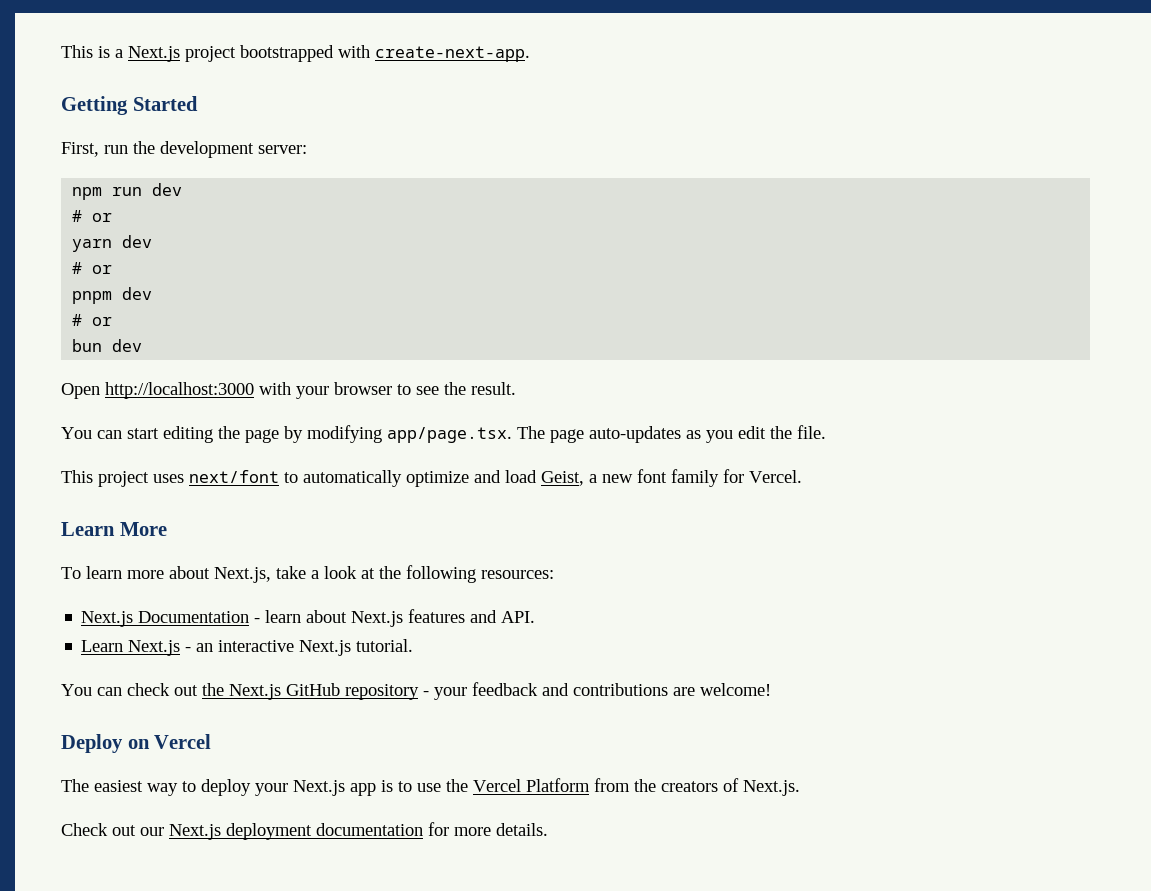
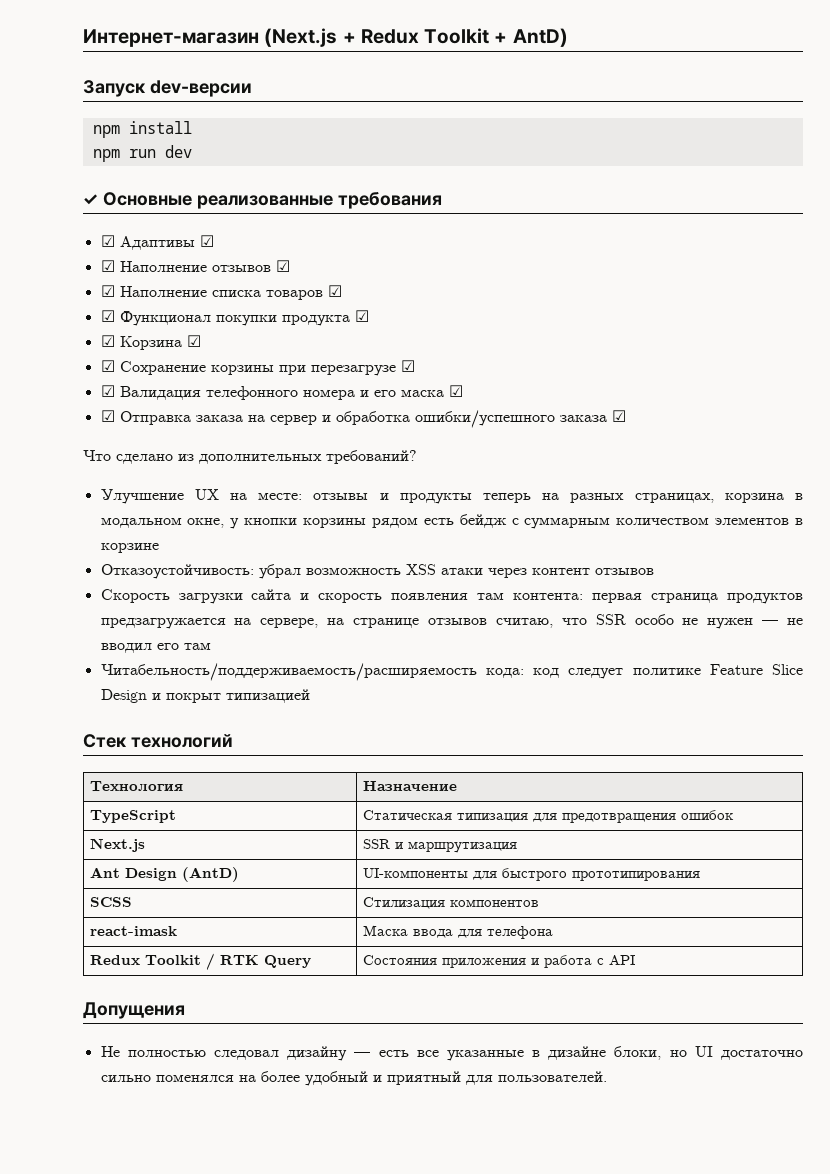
[61,45,530,62] [61,96,198,115] [61,141,307,158] [72,183,183,200] [72,210,113,222] [72,235,153,252] [72,262,113,274] [72,287,153,304] [72,314,113,326] [72,339,143,352] [61,382,516,399] [61,425,826,443] [61,469,802,487] [61,522,167,536] [61,565,554,583] [81,609,536,627] [81,639,414,656] [61,682,771,700] [61,734,212,753] [61,778,800,796] [61,822,548,840] This is a Next.js project bootstrapped with create-next-app. // Getting Started // First, run the development server: // npm run dev // # or // yarn dev // # or // pnpm dev // # or // bun dev // Open http://localhost:3000 with your browser to see the result. // You can start editing the page by modifying app/page.tsx. The page auto-updates as you edit the file. // This project uses next/font to automatically optimize and load Geist, a new font family for Vercel. // Learn More // To learn more about Next.js, take a look at the following resources: // Next.js Documentation - learn about Next.js features and API. // Learn Next.js - an interactive Next.js tutorial. // You can check out the Next.js GitHub repository - your feedback and contributions are welcome! // Deploy on Vercel // The easiest way to deploy your Next.js app is to use the Vercel Platform from the creators of Next.js. // Check out our Next.js deployment documentation for more details. -> [83,28,568,47] [83,80,252,97] [92,121,192,138] [92,145,192,162] [83,191,442,209] [100,235,214,250] [100,260,290,272] [100,285,342,300] [100,310,369,326] [100,335,201,350] [100,360,415,376] [100,385,463,400] [100,410,626,428] [83,450,417,464] [100,489,803,504] [100,514,804,529] [100,543,159,553] [100,564,654,579] [100,589,803,604] [100,614,803,629] [100,642,211,653] [100,663,804,681] [100,689,310,703] [83,734,233,748] [90,781,184,792] [363,780,458,791] [90,810,177,823] [363,810,735,823] [90,838,146,852] [363,839,518,853] [90,867,240,882] [363,868,701,881] [90,897,133,907] [363,897,540,909] [90,926,178,936] [363,925,554,939] [90,953,312,970] [363,955,636,968] [83,1002,185,1019] [100,1046,803,1061] [100,1071,607,1086] Интернет-магазин (Next.js + Redux Toolkit + AntD) // Запуск dev-версии // npm install // npm run dev // ✓ Основные реализованные требования // ☑ Адаптивы ☑ // ☑ Наполнение отзывов ☑ // ☑ Наполнение списка товаров ☑ // ☑ Функционал покупки продукта ☑ // ☑ Корзина ☑ // ☑ Сохранение корзины при перезагрузе ☑ // ☑ Валидация телефонного номера и его маска ☑ // ☑ Отправка заказа на сервер и обработка ошибки/успешного заказа ☑ // Что сделано из дополнительных требований? // Улучшение UX на месте: отзывы и продукты теперь на разных страницах, корзина в модальном окне, у кнопки корзины рядом есть бейдж с суммарным количеством элементов в корзине // Отказоустойчивость: убрал возможность XSS атаки через контент отзывов // Скорость загрузки сайта и скорость появления там контента: первая страница продуктов предзагружается на сервере, на странице отзывов считаю, что SSR особо не нужен — не вводил его там // Читабельность/поддерживаемость/расширяемость кода: код следует политике Feature Slice Design и покрыт типизацией // Стек технологий // Технология | Назначение // TypeScript | Статическая типизация для предотвращения ошибок // Next.js | SSR и маршрутизация // Ant Design (AntD) | UI-компоненты для быстрого прототипирования // SCSS | Стилизация компонентов // react-imask | Маска ввода для телефона // Redux Toolkit / RTK Query | Состояния приложения и работа с API // Допущения // Не полностью следовал дизайну — есть все указанные в дизайне блоки, но UI достаточно сильно поменялся на более удобный и приятный для пользователей.

